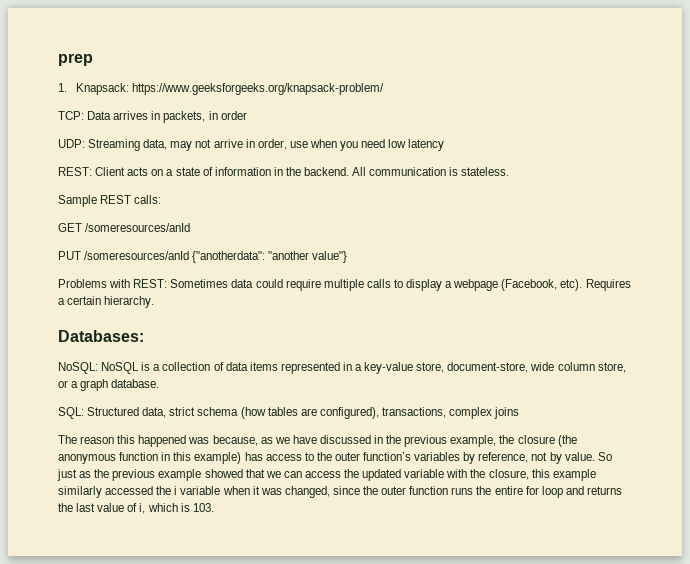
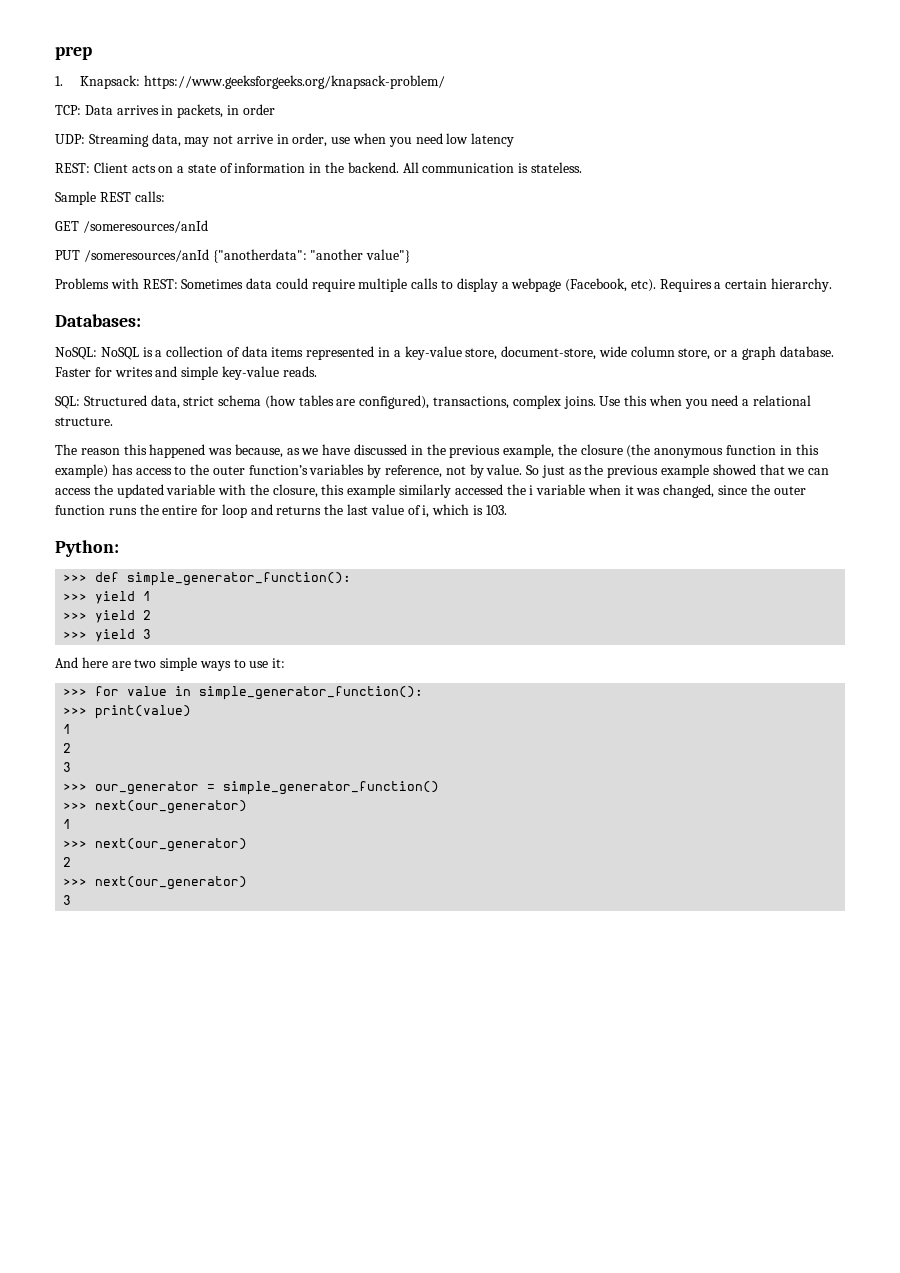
(160, 383) none -> [55,366,317,380] Faster for writes and simple key-value reads.
[494,407,520,419] joins -> [563,395,812,409] [55,417,113,426] joins. Use this when you need a relational structure.
(214, 507) none -> [55,540,119,557] [63,572,352,586] [63,591,152,604] [63,610,152,623] [63,629,152,642] [55,657,286,671] [63,686,424,700] [63,705,192,719] [63,724,72,734] [63,743,72,753] [63,762,72,772] [63,781,440,795] [63,800,248,814] [63,819,72,829] [63,838,248,852] [63,857,72,867] [63,876,248,890] [63,895,72,905] // Python: // >>> def simple_generator_function(): // >>> yield 1 // >>> yield 2 // >>> yield 3 // And here are two simple ways to use it: // >>> for value in simple_generator_function(): // >>> print(value) // 1 // 2 // 3 // >>> our_generator = simple_generator_function() // >>> next(our_generator) // 1 // >>> next(our_generator) // 2 // >>> next(our_generator) // 3

